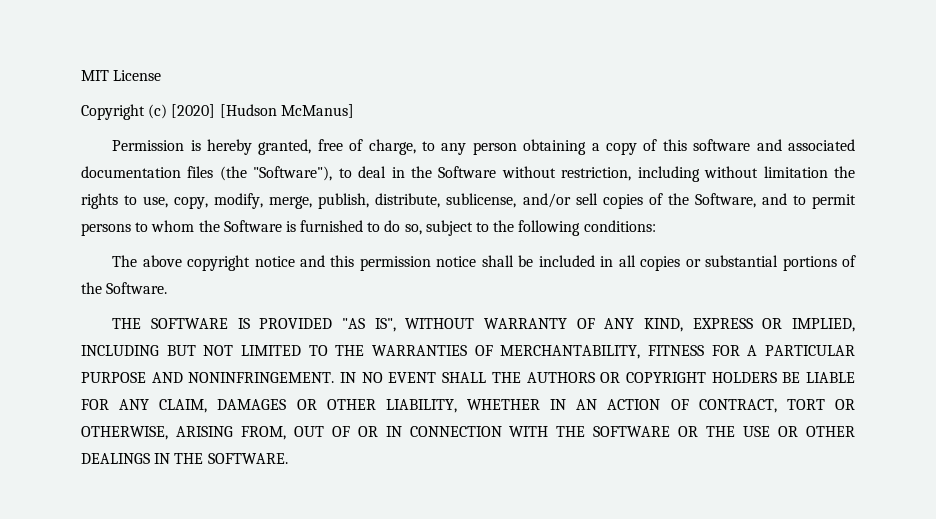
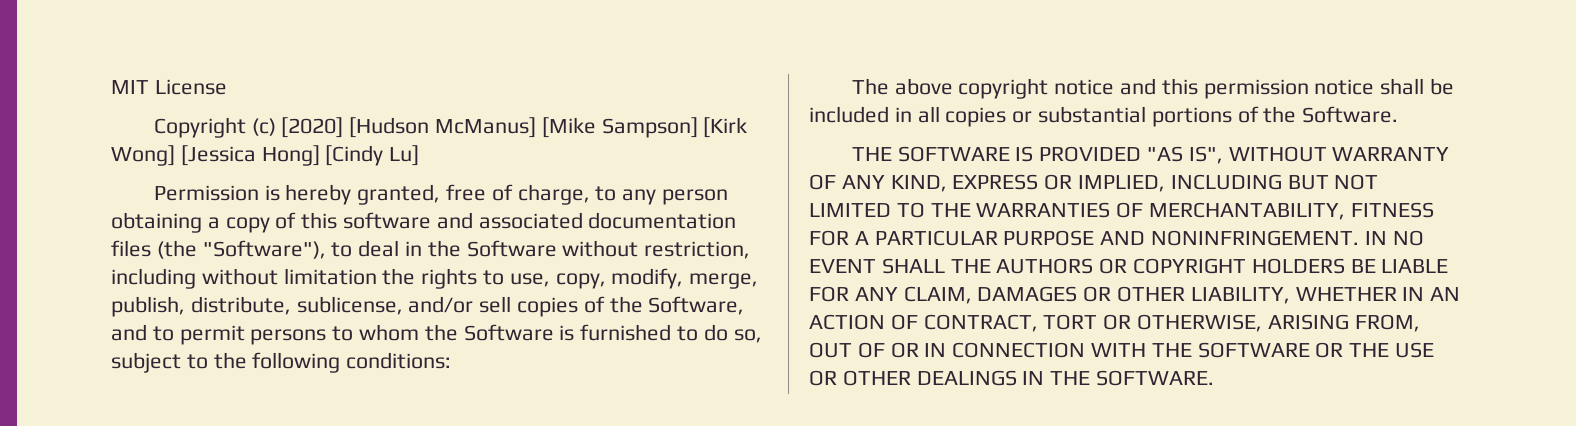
(354, 111) none -> [541,117,748,138] [111,145,420,166] [Mike Sampson] [Kirk Wong] [Jessica Hong] [Cindy Lu]

